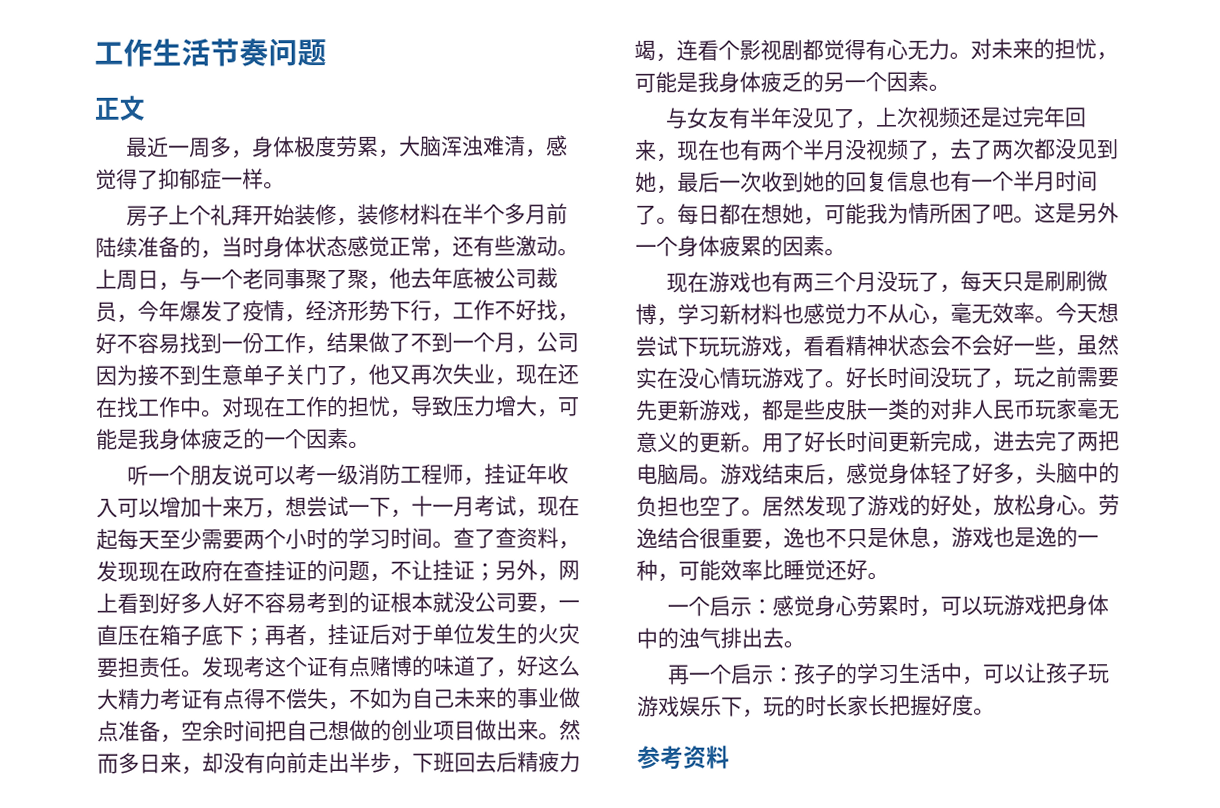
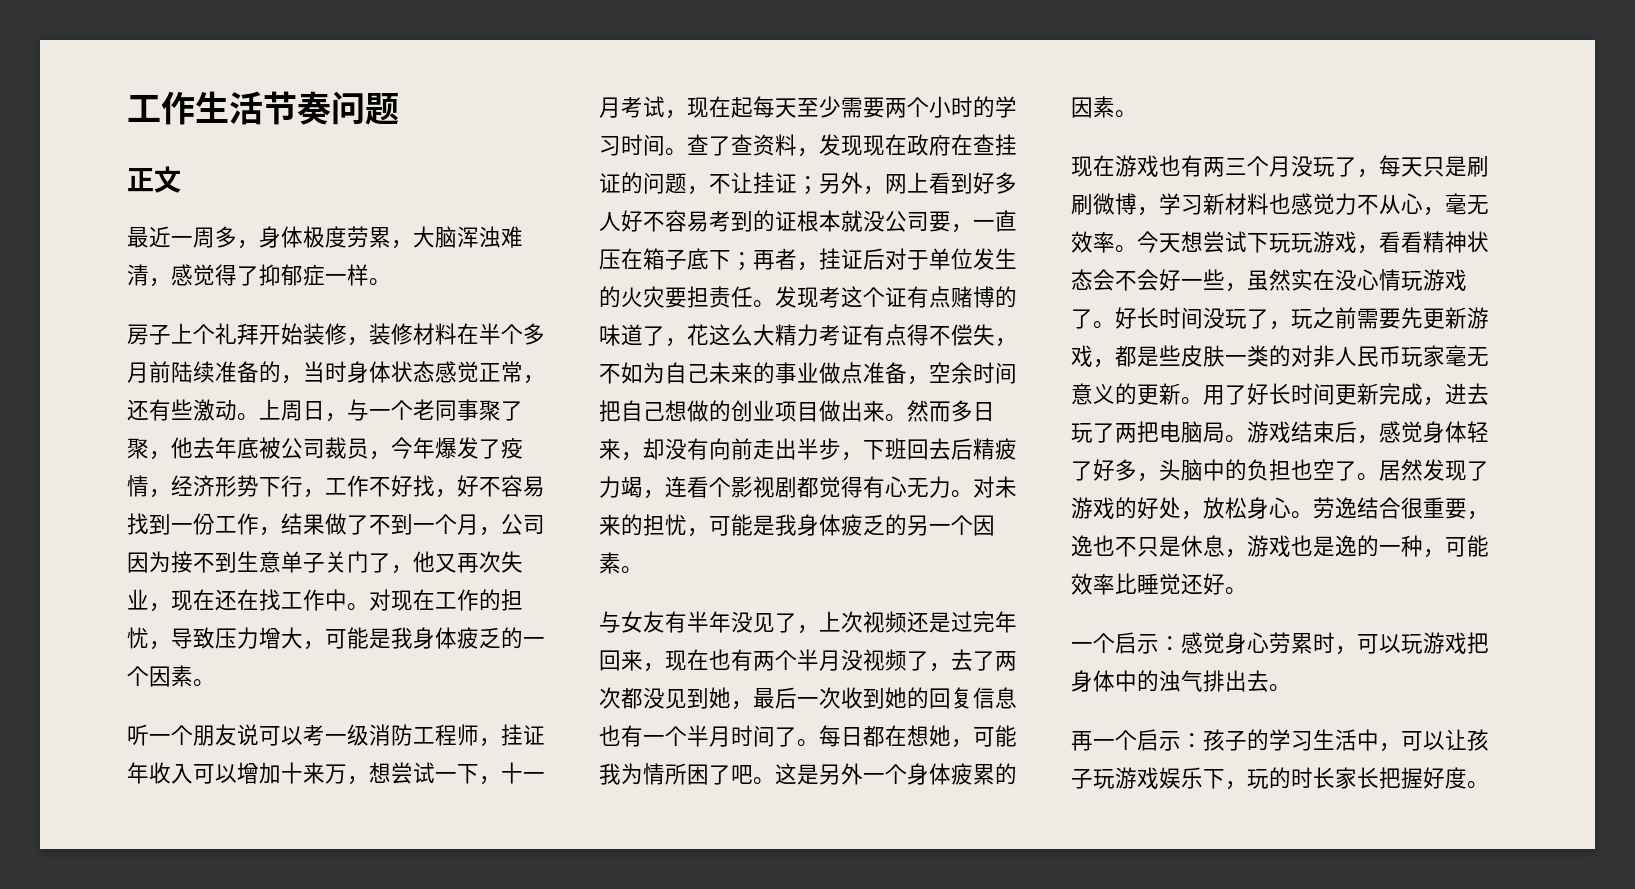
[516,655,538,677] 好 -> [687,324,709,346] 花
[1035,430,1057,452] 完 -> [1071,423,1093,443] 玩
[637,745,730,770] // 参考资料 -> (1489, 785) none

